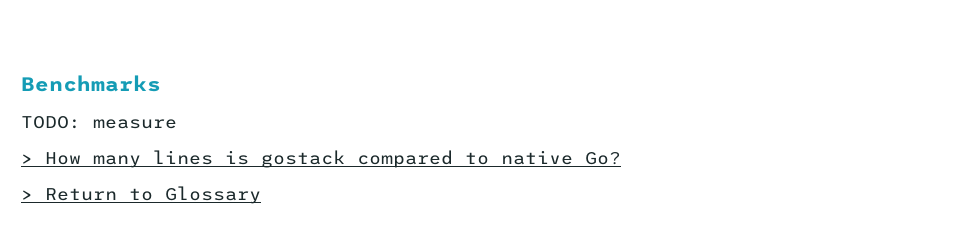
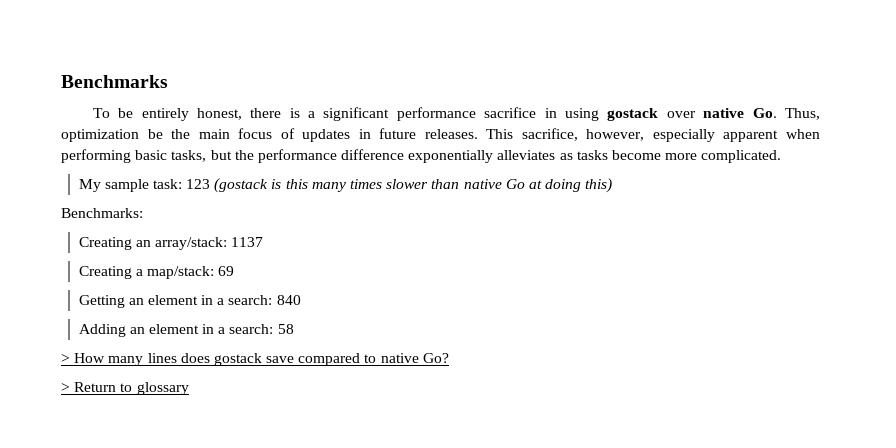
[21,116,177,129] TODO: measure -> [92,107,820,121] [61,128,820,142] [61,149,782,163] [78,178,613,193] [61,208,143,218] [78,237,264,250] [78,266,235,279] [78,295,301,308] [78,324,294,337] To be entirely honest, there is a significant performance sacrifice in using gostack over native Go. Thus, optimization be the main focus of updates in future releases. This sacrifice, however, especially apparent when performing basic tasks, but the performance difference exponentially alleviates as tasks become more complicated. // My sample task: 123 (gostack is this many times slower than native Go at doing this) // Benchmarks: // Creating an array/stack: 1137 // Creating a map/stack: 69 // Getting an element in a search: 840 // Adding an element in a search: 58
[225,150,345,168] is gostack -> [180,353,295,366] does gostack save
[165,186,261,204] Glossary -> [136,382,189,395] glossary

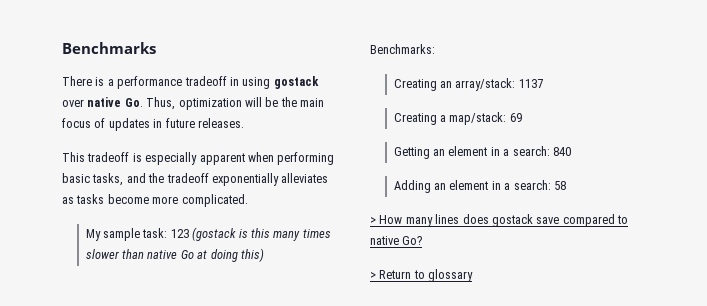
[92,107,537,121] To be entirely honest, there is a significant performance sacrifice -> [62,76,227,89] There is a performance tradeoff
(139, 135) none -> [244,97,262,107] will
[486,128,645,141] This sacrifice, however, -> [62,152,142,162] // This tradeoff is
[210,149,405,163] but the performance difference -> [126,173,209,183] and the tradeoff

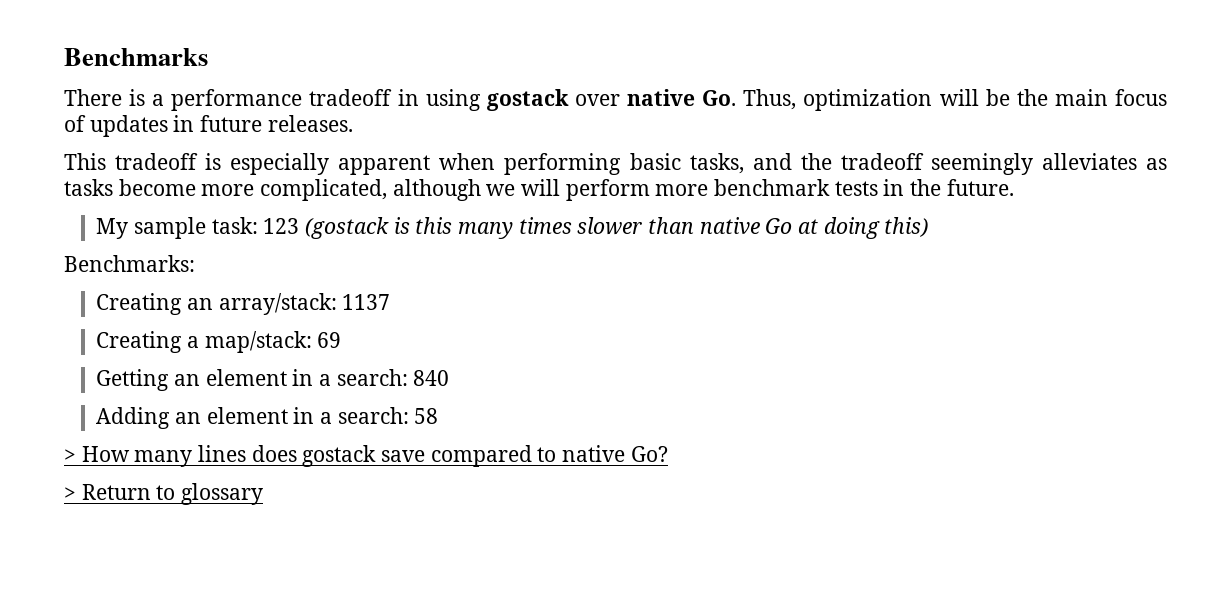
[211,173,279,186] exponentially -> [930,153,1033,175] seemingly
[181,194,248,207] complicated. -> [260,179,1014,201] complicated, although we will perform more benchmark tests in the future.

